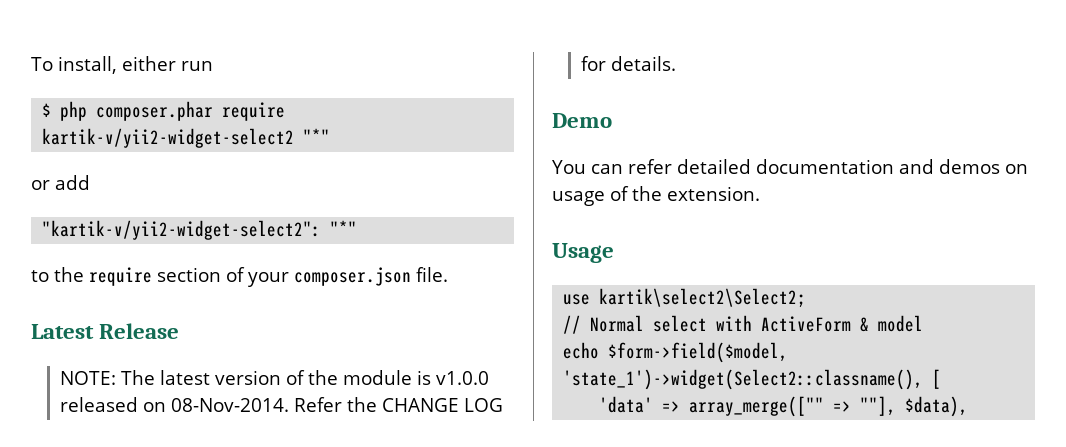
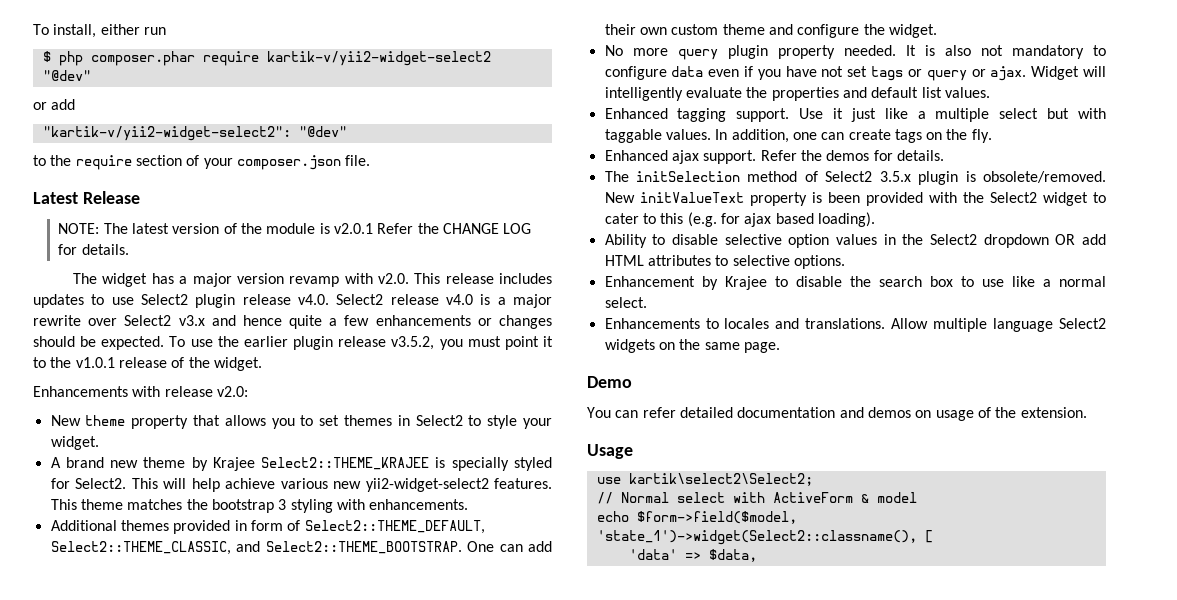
[303,128,331,144] "*" -> [42,70,91,81] "@dev"
[330,220,358,236] "*" -> [298,126,347,137] "@dev"
[435,371,489,385] [59,397,289,412] v1.0.0 released on 08-Nov-2014. -> [333,223,373,234] v2.0.1
(676, 63) none -> [73,273,553,287] [33,294,552,308] [33,315,552,329] [33,336,553,350] [33,357,262,371] [33,386,248,397] [50,415,553,429] [50,436,99,450] [50,457,552,471] [50,478,552,492] [50,499,469,513] [50,520,485,534] [50,541,552,555] [604,24,937,38] [604,45,1107,60] [604,66,1106,81] [604,87,990,101] [604,108,1106,122] [604,129,992,143] [604,150,944,164] [604,171,1106,185] [604,192,1106,206] [604,212,875,227] [604,234,1106,248] [604,255,845,269] [604,276,1106,290] [604,297,647,308] [604,318,1106,332] [604,339,780,353] // The widget has a major version revamp with v2.0. This release includes updates to use Select2 plugin release v4.0. Select2 release v4.0 is a major rewrite over Select2 v3.x and hence quite a few enhancements or changes should be expected. To use the earlier plugin release v3.5.2, you must point it to the v1.0.1 release of the widget. // Enhancements with release v2.0: // New theme property that allows you to set themes in Select2 to style your widget. // A brand new theme by Krajee Select2::THEME_KRAJEE is specially styled for Select2. This will help achieve various new yii2-widget-select2 features. This theme matches the bootstrap 3 styling with enhancements. // Additional themes provided in form of Select2::THEME_DEFAULT, Select2::THEME_CLASSIC, and Select2::THEME_BOOTSTRAP. One can add their own custom theme and configure the widget. // No more query plugin property needed. It is also not mandatory to configure data even if you have not set tags or query or ajax. Widget will intelligently evaluate the properties and default list values. // Enhanced tagging support. Use it just like a multiple select but with taggable values. In addition, one can create tags on the fly. // Enhanced ajax support. Refer the demos for details. // The initSelection method of Select2 3.5.x plugin is obsolete/removed. New initValueText property is been provided with the Select2 widget to cater to this (e.g. for ajax based loading). // Ability to disable selective option values in the Select2 dropdown OR add HTML attributes to selective options. // Enhancement by Krajee to disable the search box to use like a normal select. // Enhancements to locales and translations. Allow multiple language Select2 widgets on the same page.
[689,396,969,417] array_merge(["" => ""], $data), -> [708,549,757,562] $data,

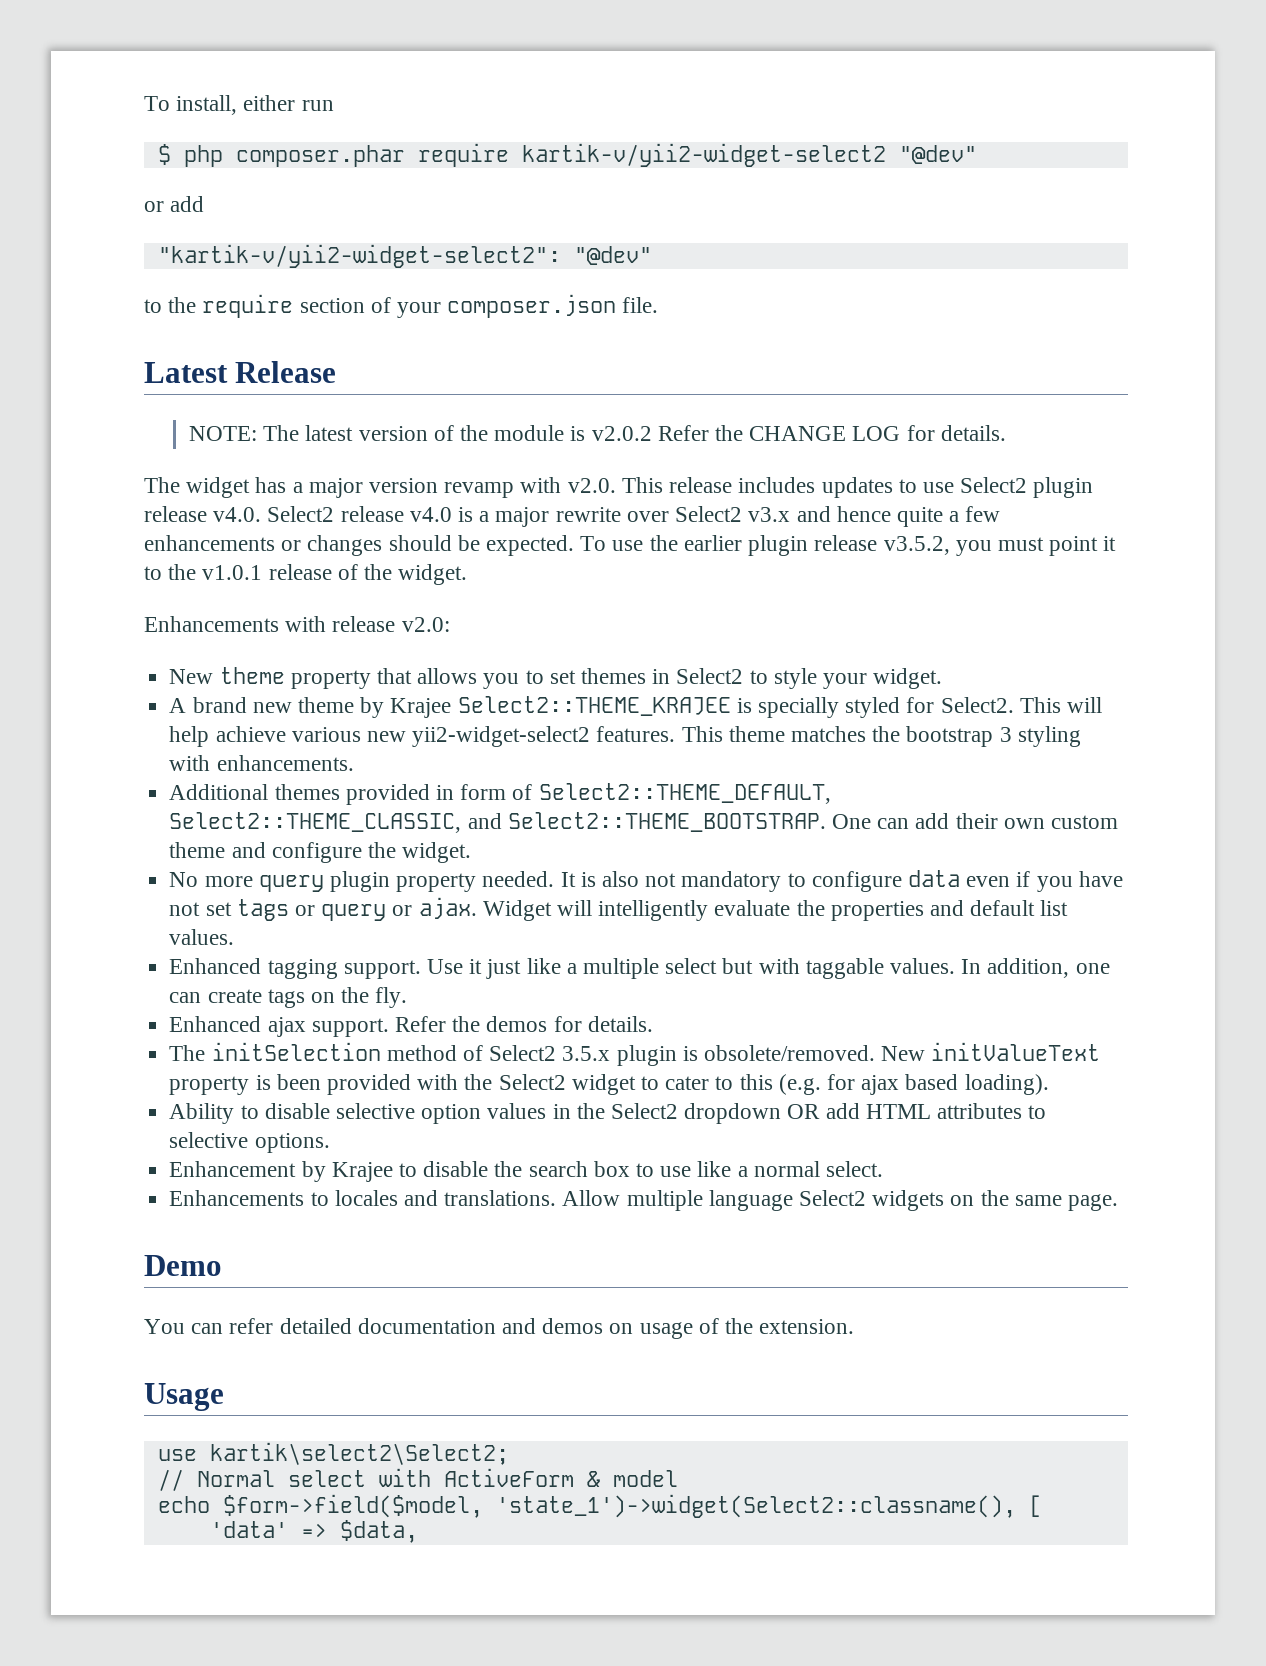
[333,223,373,234] v2.0.1 -> [591,426,652,441] v2.0.2

